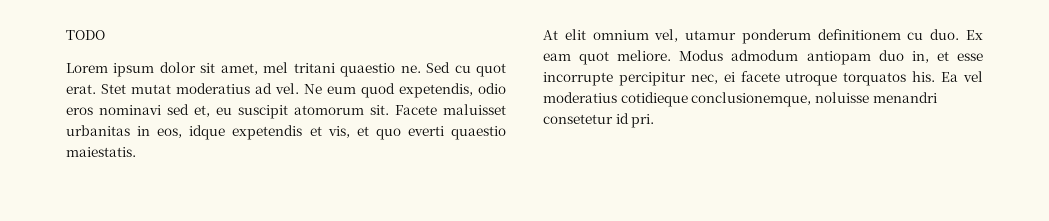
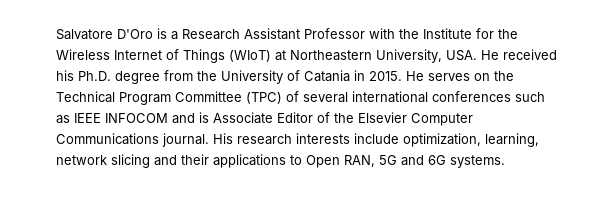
[66,30,105,40] [66,62,506,77] [66,83,506,98] [66,104,506,119] [66,125,507,140] [66,147,136,157] [543,29,983,44] [543,50,983,65] [543,71,984,86] [543,92,937,107] [543,113,655,128] TODO // Lorem ipsum dolor sit amet, mel tritani quaestio ne. Sed cu quot erat. Stet mutat moderatius ad vel. Ne eum quod expetendis, odio eros nominavi sed et, eu suscipit atomorum sit. Facete maluisset urbanitas in eos, idque expetendis et vis, et quo everti quaestio maiestatis. // At elit omnium vel, utamur ponderum definitionem cu duo. Ex eam quot meliore. Modus admodum antiopam duo in, et esse incorrupte percipitur nec, ei facete utroque torquatos his. Ea vel moderatius cotidieque conclusionemque, noluisse menandri consetetur id pri. -> [56,28,518,40] [56,49,557,63] [56,70,514,84] [56,91,545,105] [56,112,473,126] [56,133,539,147] [56,154,505,168] Salvatore D'Oro is a Research Assistant Professor with the Institute for the Wireless Internet of Things (WIoT) at Northeastern University, USA. He received his Ph.D. degree from the University of Catania in 2015. He serves on the Technical Program Committee (TPC) of several international conferences such as IEEE INFOCOM and is Associate Editor of the Elsevier Computer Communications journal. His research interests include optimization, learning, network slicing and their applications to Open RAN, 5G and 6G systems.

